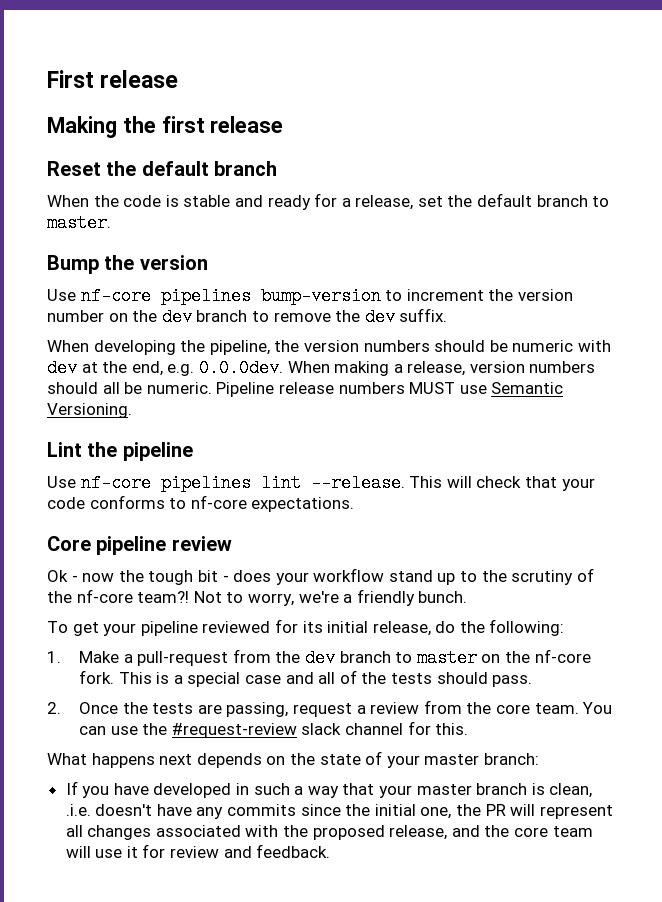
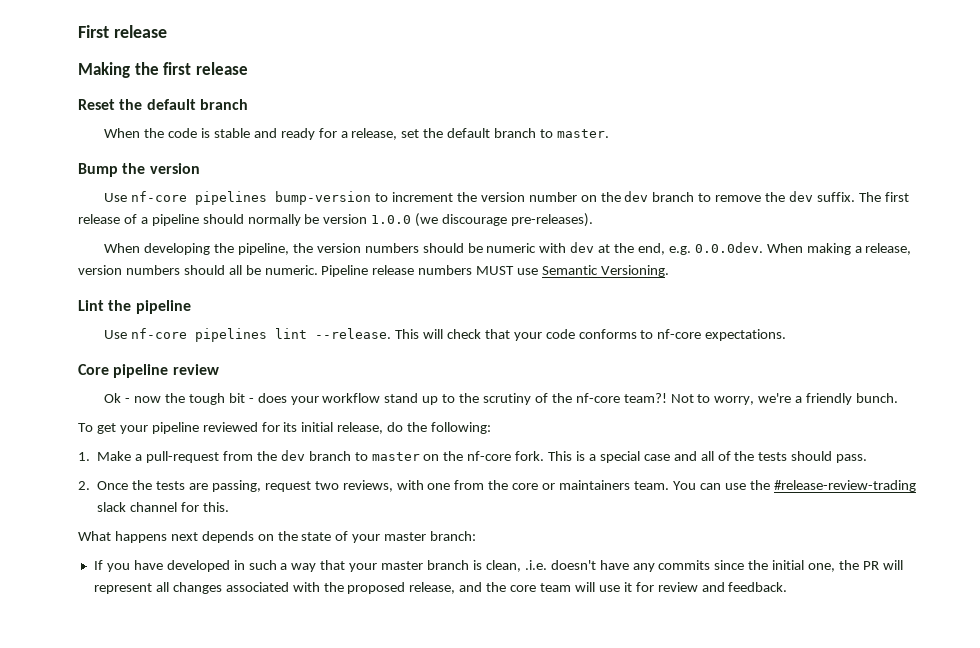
(448, 315) none -> [858,192,909,202] [78,213,594,227] The first release of a pipeline should normally be version 1.0.0 (we discourage pre-releases).
[356,702,420,714] a review -> [314,480,451,492] two reviews, with one
(530, 709) none -> [542,480,631,490] or maintainers
[171,723,297,738] #request-review -> [773,480,916,492] #release-review-trading

